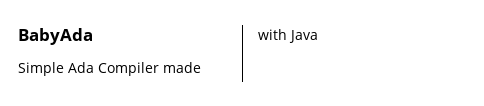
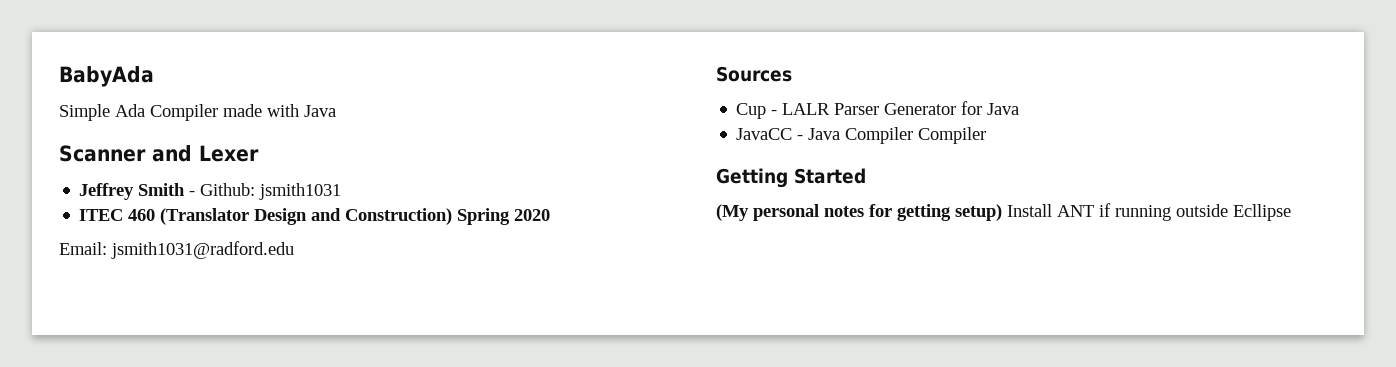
(318, 36) none -> [59,145,259,162] [79,183,342,200] [79,208,551,225] [59,241,294,259] [716,66,792,82] [736,101,1020,119] [736,127,987,144] [716,168,866,188] [716,203,1291,221] // Scanner and Lexer // Jeffrey Smith - Github: jsmith1031 // ITEC 460 (Translator Design and Construction) Spring 2020 // Email: jsmith1031@radford.edu // Sources // Cup - LALR Parser Generator for Java // JavaCC - Java Compiler Compiler // Getting Started // (My personal notes for getting setup) Install ANT if running outside Ecllipse

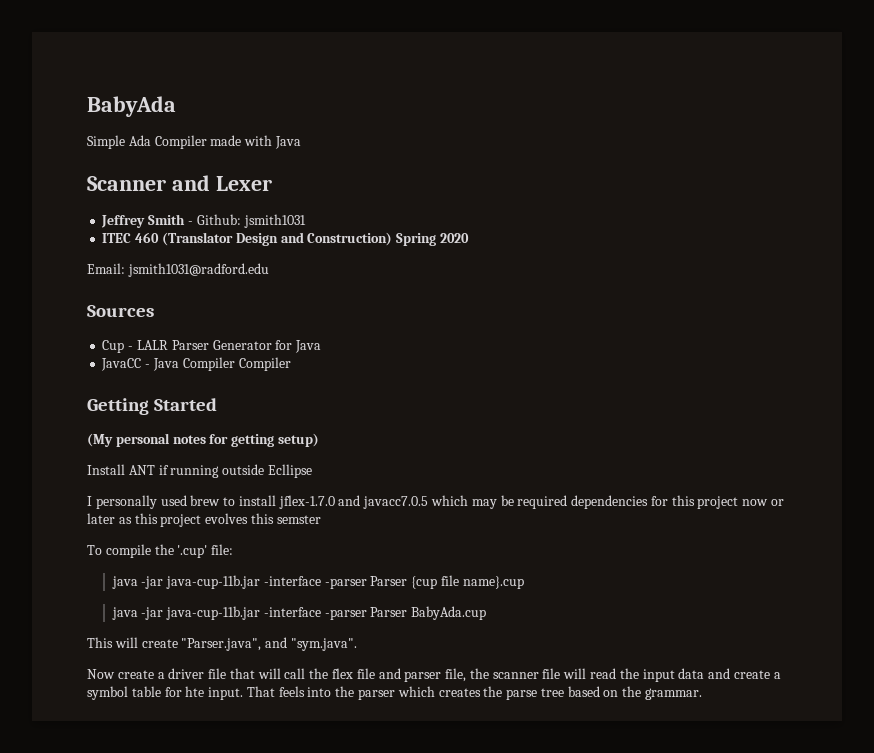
(1002, 212) none -> (319, 440) //
(1291, 212) none -> [87,495,785,509] [87,513,321,527] [87,544,234,558] [111,575,524,589] [111,606,487,620] [87,637,357,651] [87,668,781,682] [87,686,703,700] // I personally used brew to install jflex-1.7.0 and javacc7.0.5 which may be required dependencies for this project now or later as this project evolves this semster // To compile the '.cup' file: // java -jar java-cup-11b.jar -interface -parser Parser {cup file name}.cup // java -jar java-cup-11b.jar -interface -parser Parser BabyAda.cup // This will create "Parser.java", and "sym.java". // Now create a driver file that will call the flex file and parser file, the scanner file will read the input data and create a symbol table for hte input. That feels into the parser which creates the parse tree based on the grammar.

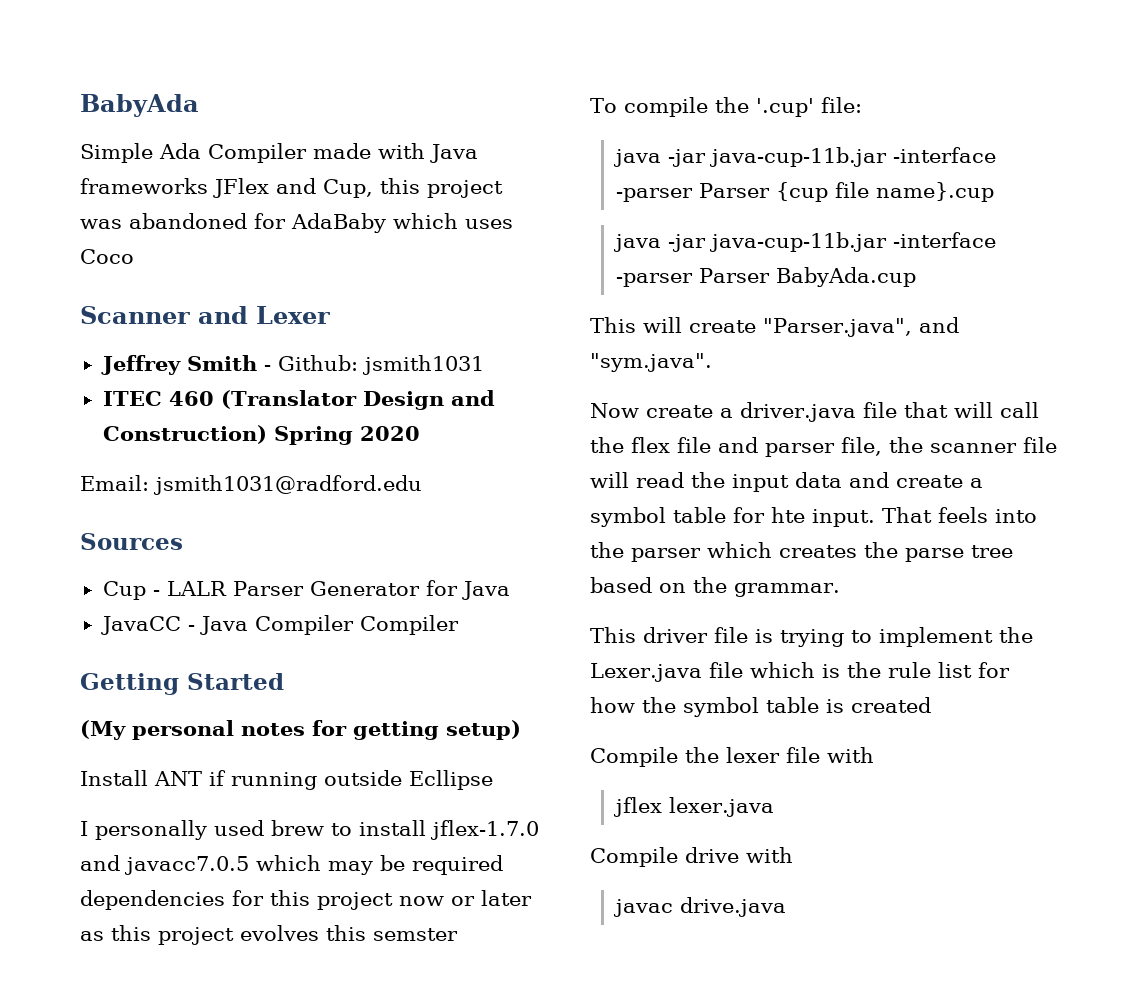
(301, 142) none -> [80,178,503,198] [80,213,513,233] [80,249,134,264] frameworks JFlex and Cup, this project was abandoned for AdaBaby which uses Coco
[168,668,205,679] driver -> [740,402,856,422] driver.java
(703, 694) none -> [590,627,1033,647] [590,662,1010,682] [590,697,931,717] [590,747,874,767] [612,797,774,817] [590,847,793,867] [612,897,786,917] // This driver file is trying to implement the Lexer.java file which is the rule list for how the symbol table is created // Compile the lexer file with // jflex lexer.java // Compile drive with // javac drive.java

